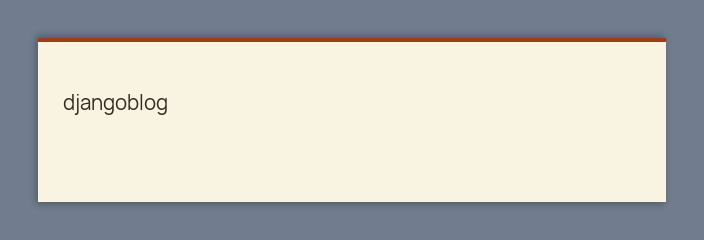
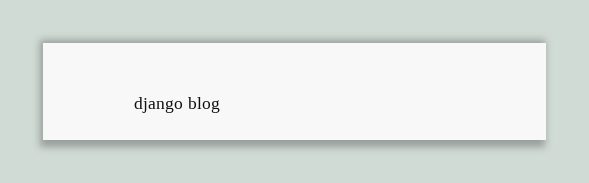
[63,94,168,115] djangoblog -> [134,97,220,113] django blog

